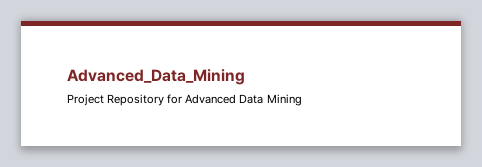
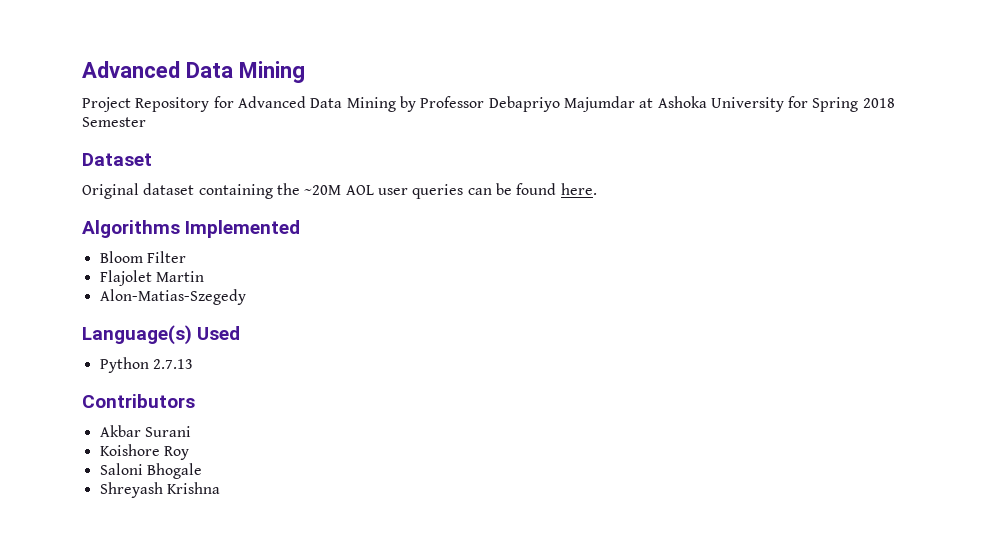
[67,69,245,85] Advanced_Data_Mining -> [82,61,305,83] Advanced Data Mining
(302, 100) none -> [399,96,895,112] [82,117,146,127] [82,153,152,166] [82,183,597,199] [82,220,301,238] [99,251,186,263] [99,270,204,286] [99,289,246,305] [82,325,241,345] [99,357,193,373] [82,394,195,408] [99,425,191,437] [99,444,189,460] [99,463,202,479] [99,482,220,498] by Professor Debapriyo Majumdar at Ashoka University for Spring 2018 Semester // Dataset // Original dataset containing the ~20M AOL user queries can be found here. // Algorithms Implemented // Bloom Filter // Flajolet Martin // Alon-Matias-Szegedy // Language(s) Used // Python 2.7.13 // Contributors // Akbar Surani // Koishore Roy // Saloni Bhogale // Shreyash Krishna

